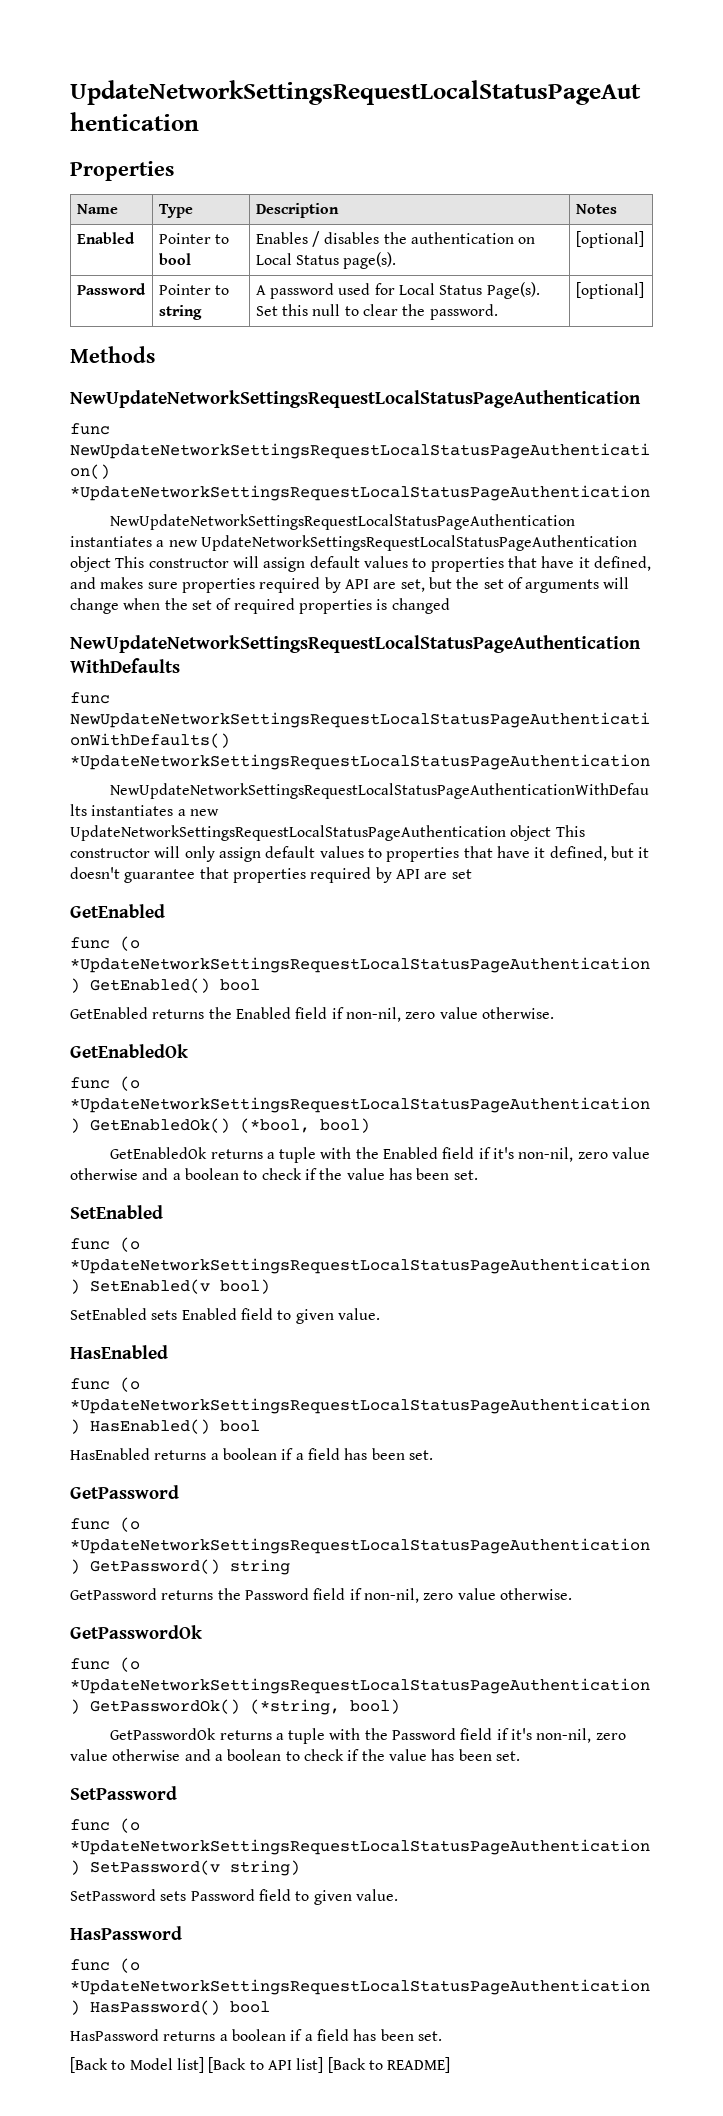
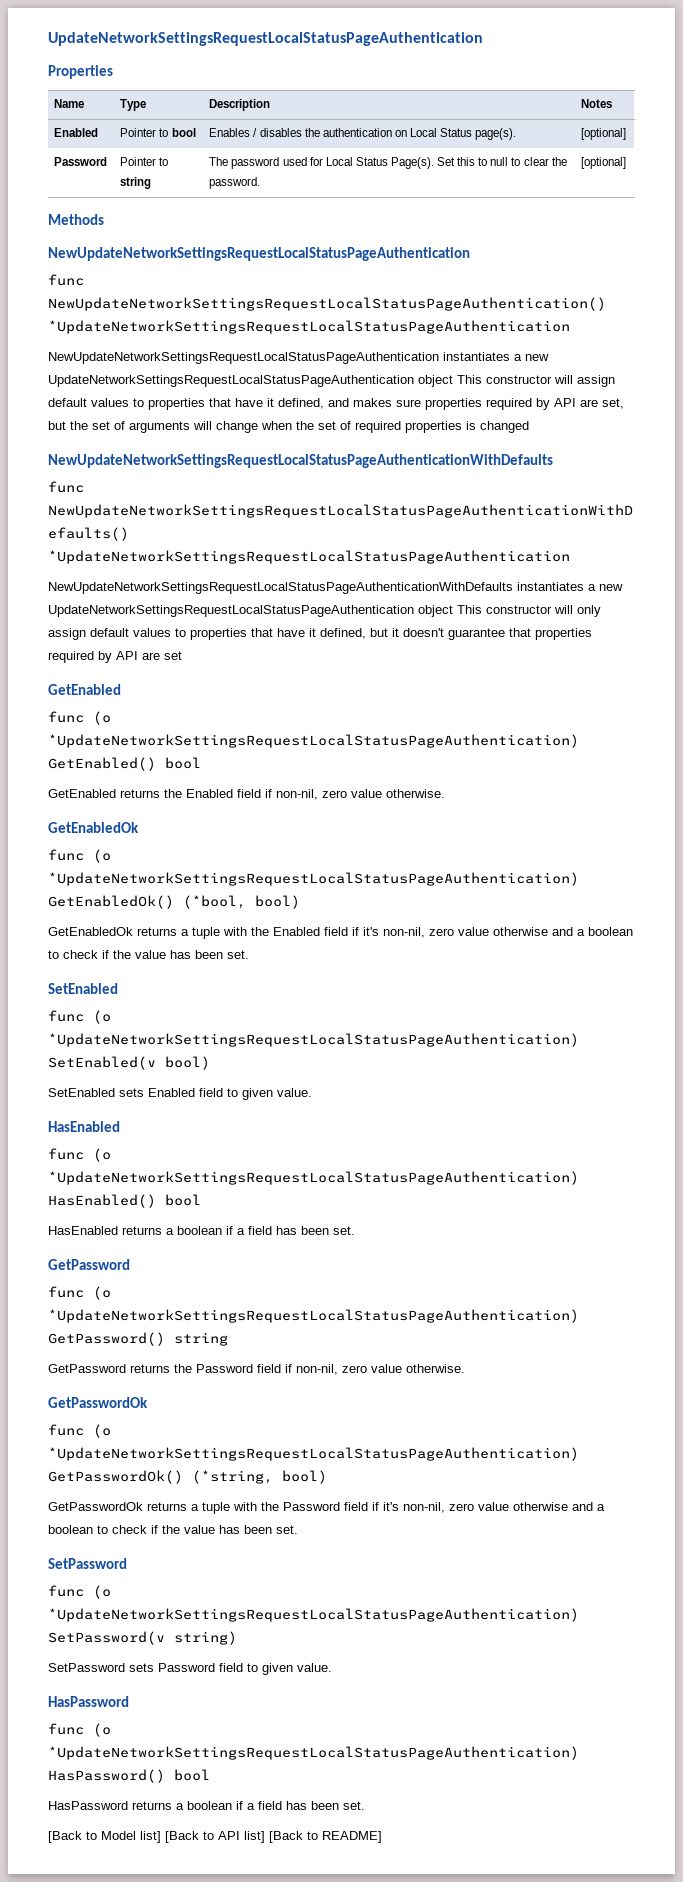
[255,285,266,295] A -> [209,157,229,166] The
(308, 310) none -> [478,157,488,166] to

